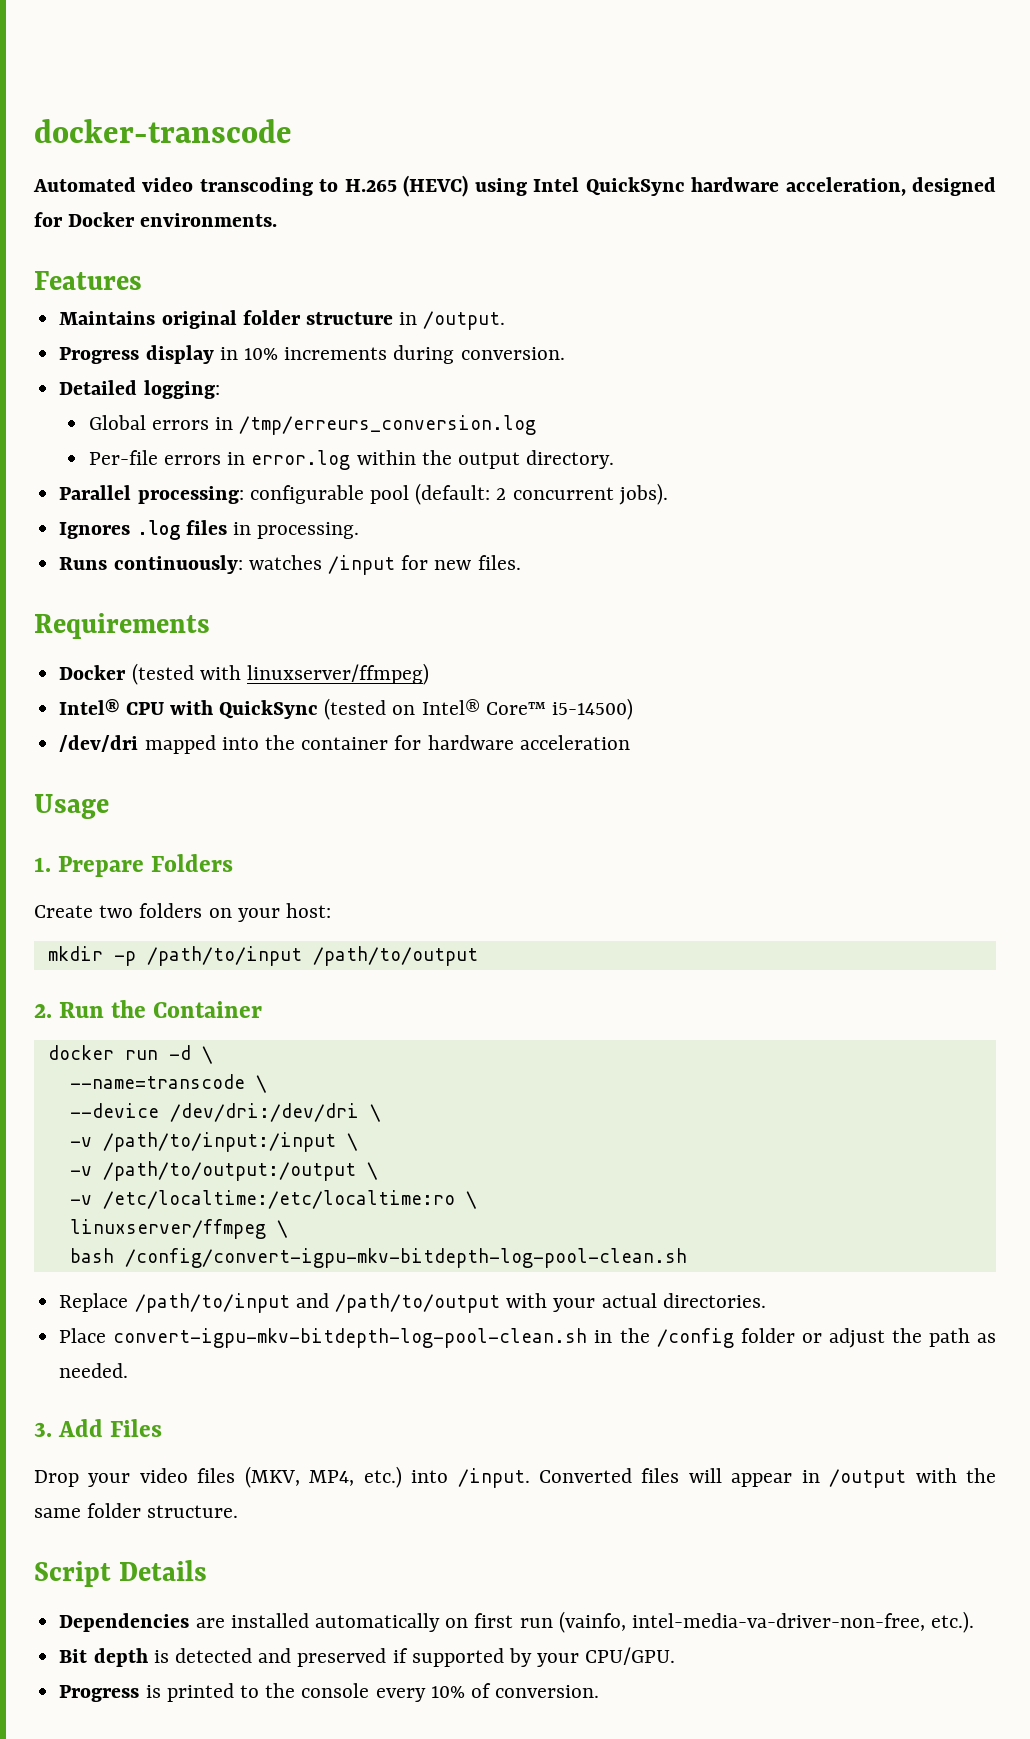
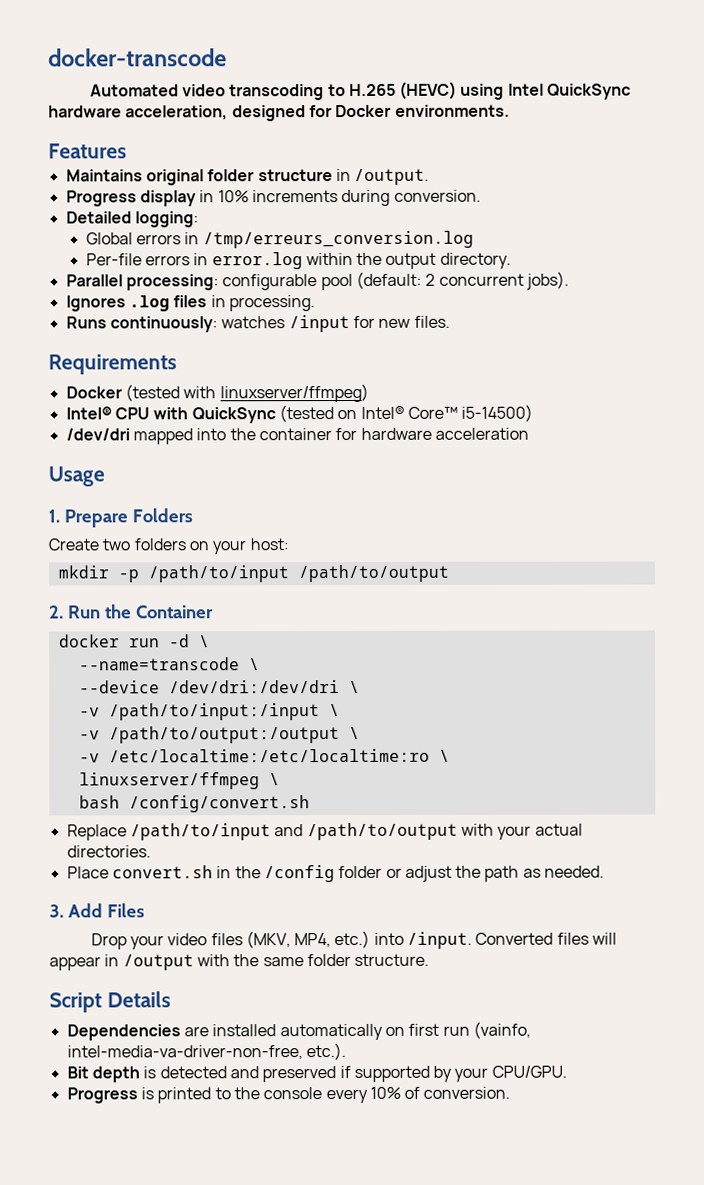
[124,1248,687,1268] /config/convert-igpu-mkv-bitdepth-log-pool-clean.sh -> [128,795,310,813] /config/convert.sh
[113,1328,588,1348] convert-igpu-mkv-bitdepth-log-pool-clean.sh -> [111,865,213,879] convert.sh

